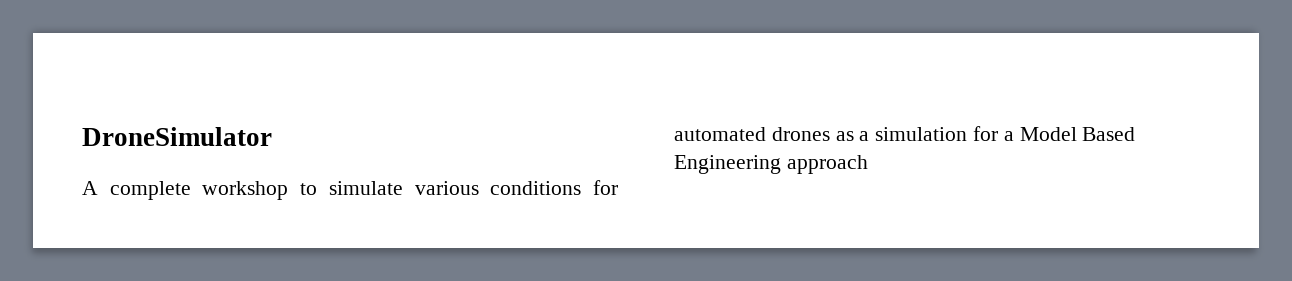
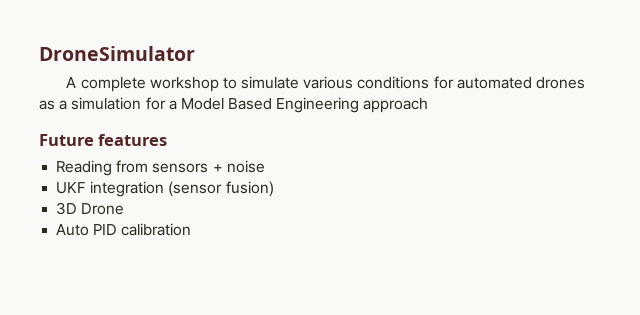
(868, 164) none -> [39,134,168,146] [56,160,265,176] [56,181,274,197] [56,202,125,215] [56,223,192,236] // Future features // Reading from sensors + noise // UKF integration (sensor fusion) // 3D Drone // Auto PID calibration

